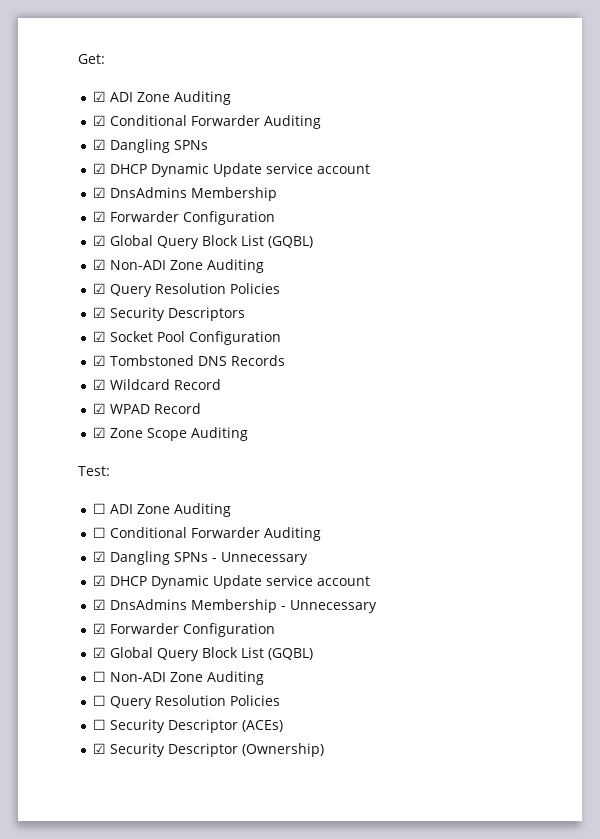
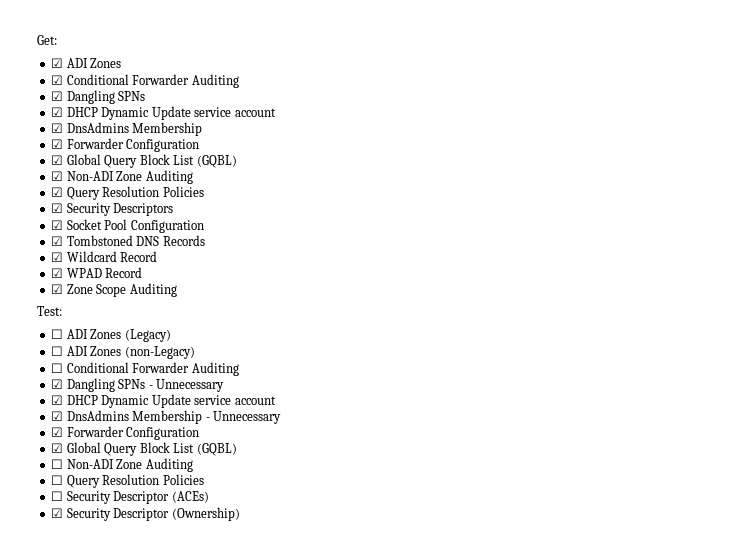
[137,91,232,105] Zone Auditing -> [90,58,122,68] Zones
[137,503,232,517] Zone Auditing -> [90,329,171,342] [51,346,195,359] Zones (Legacy) // ☐ ADI Zones (non-Legacy)

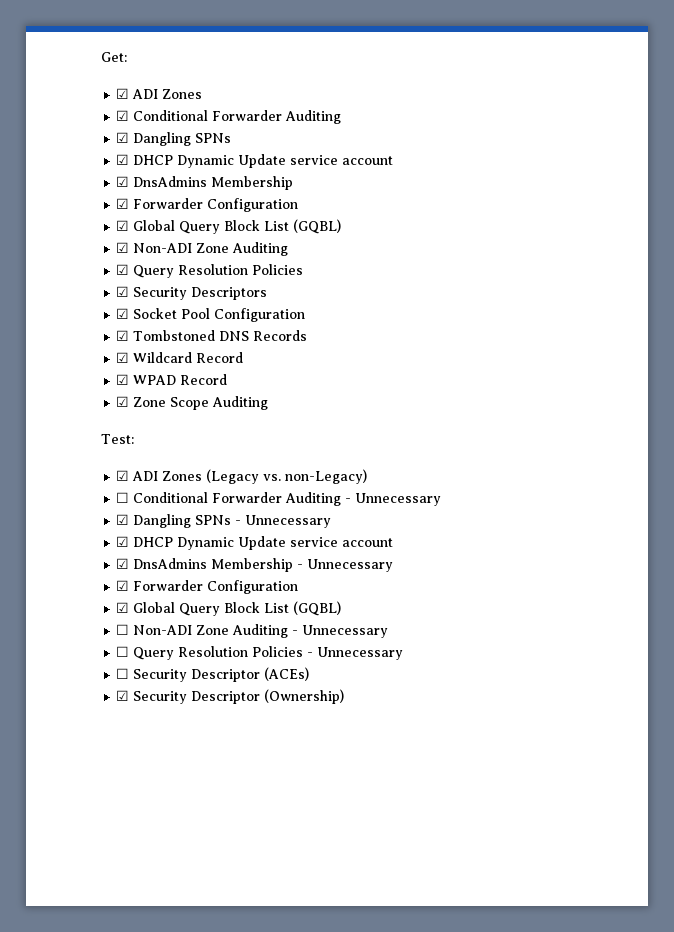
[51,329,171,342] [51,346,195,359] ☐ ADI Zones (Legacy) // ☐ ADI Zones (non-Legacy) -> [116,469,368,484] ☑ ADI Zones (Legacy vs. non-Legacy)
(239, 369) none -> [345,493,442,506] - Unnecessary
(193, 465) none -> [292,625,389,638] - Unnecessary
(204, 479) none -> [307,647,404,660] - Unnecessary

